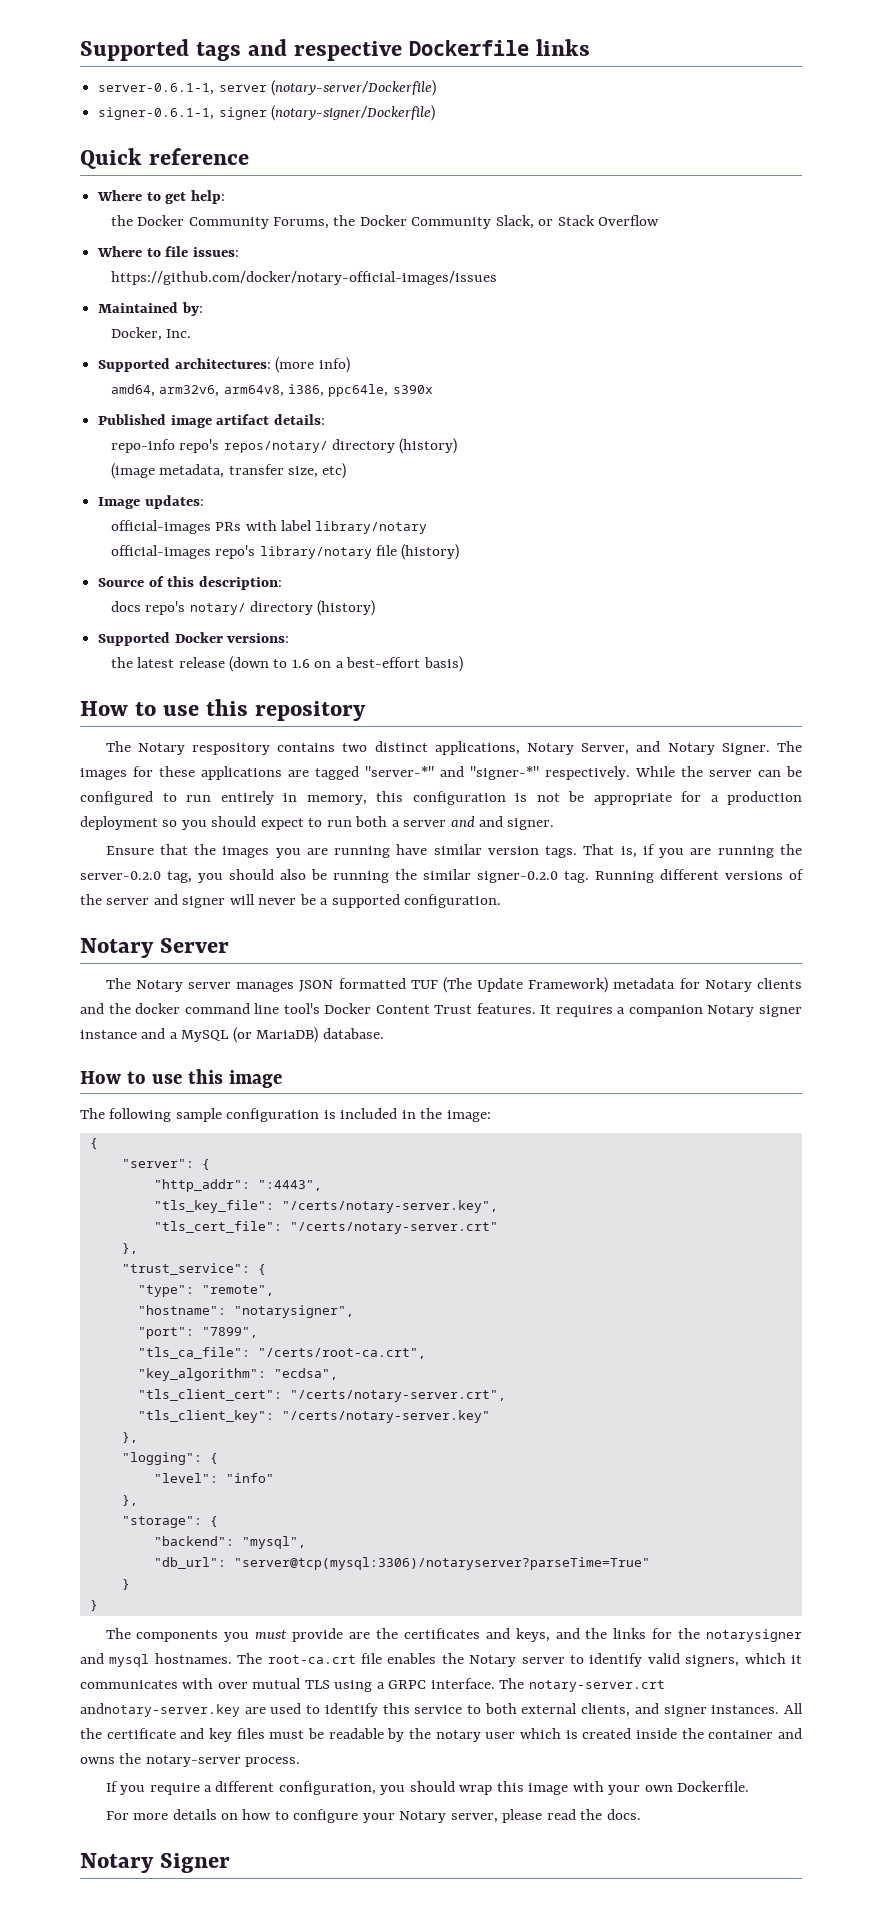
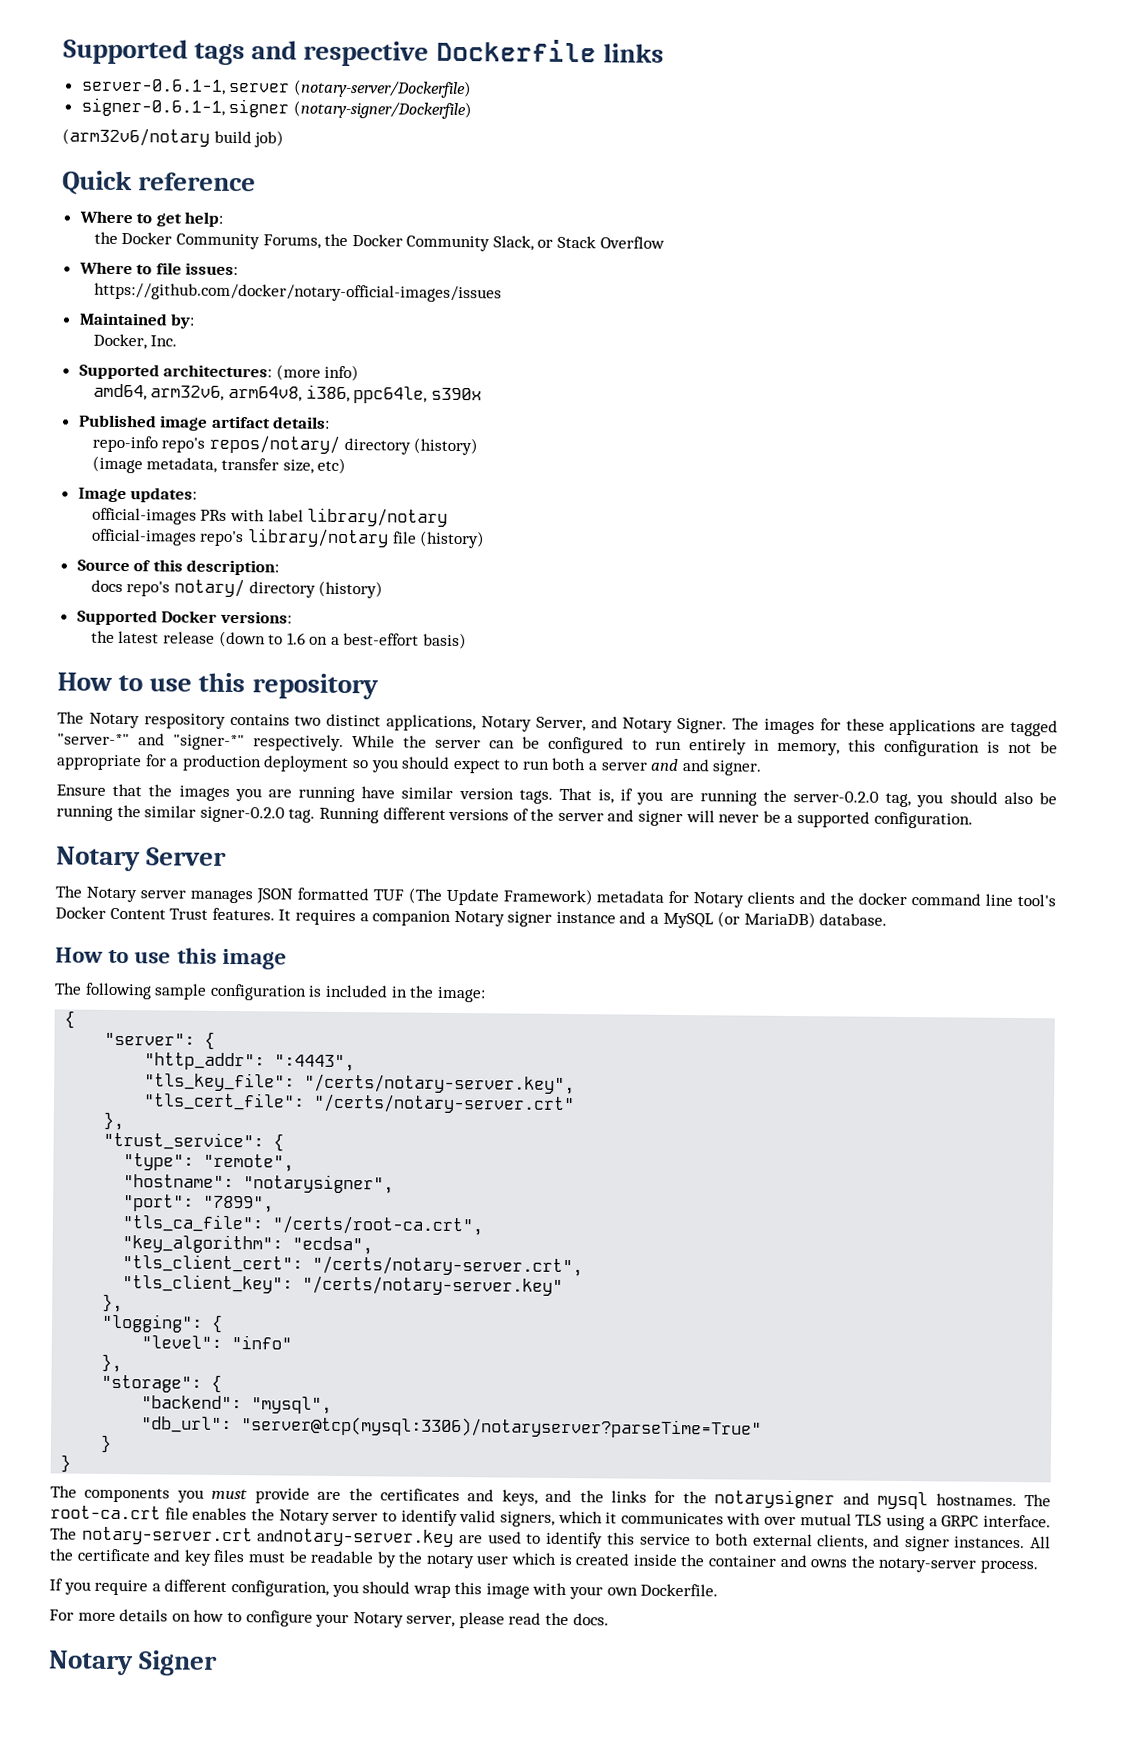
(436, 113) none -> [62,127,285,148] // (arm32v6/notary build job)

